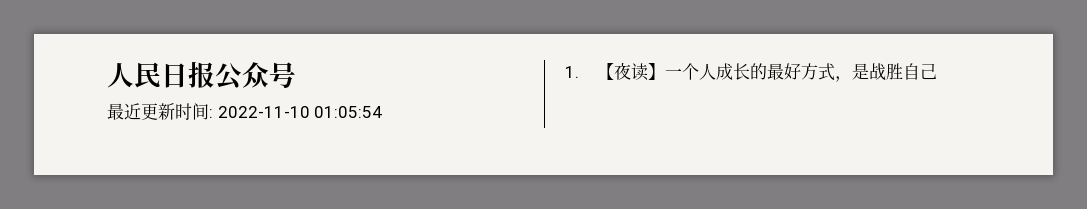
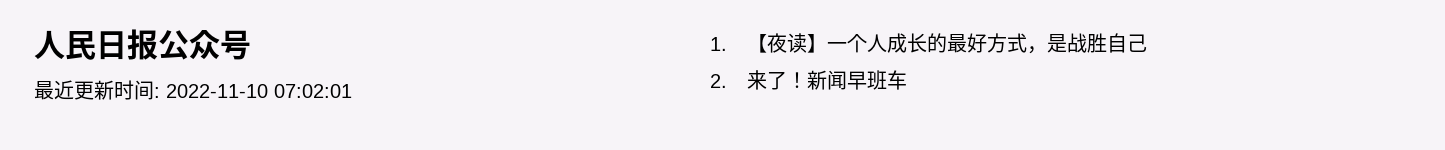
[314,106,383,118] 01:05:54 -> [274,84,352,98] 07:02:01
(938, 71) none -> [710,70,908,90] // 2.来了！新闻早班车

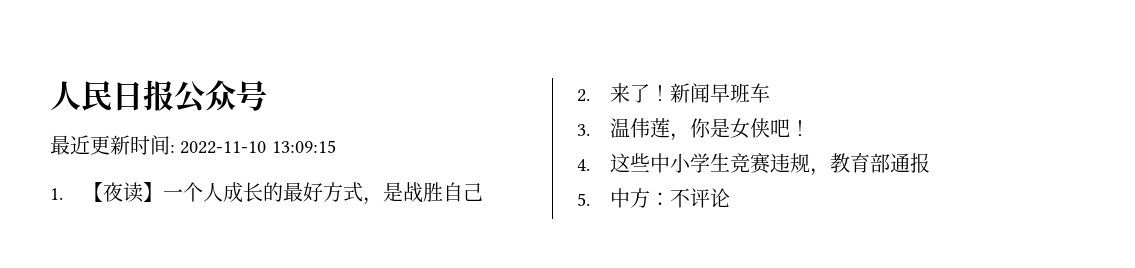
[274,84,352,98] 07:02:01 -> [271,140,336,153] 13:09:15
(908, 80) none -> [577,118,811,141] [577,153,931,176] [577,188,731,208] // 3.温伟莲，你是女侠吧！ // 4.这些中小学生竞赛违规，教育部通报 // 5.中方：不评论

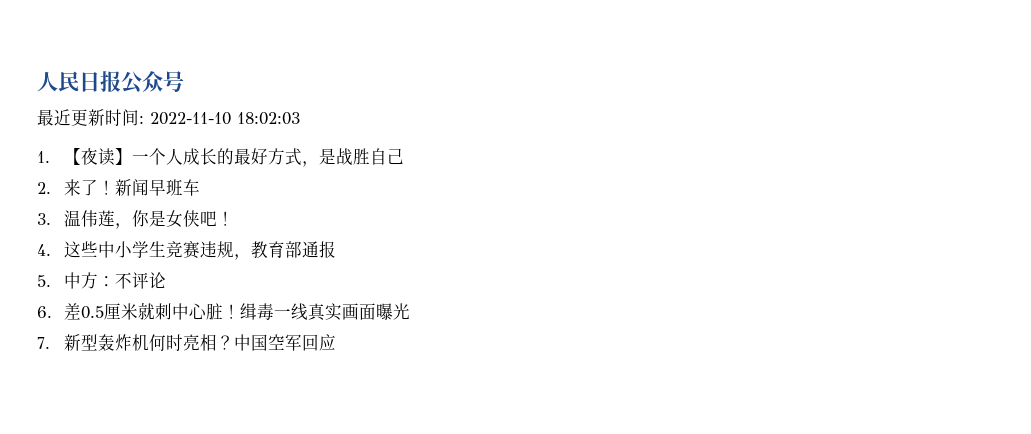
[271,140,336,153] 13:09:15 -> [237,112,300,125] 18:02:03
(731, 198) none -> [37,303,411,321] [37,334,337,351] // 6.差0.5厘米就刺中心脏！缉毒一线真实画面曝光 // 7.新型轰炸机何时亮相？中国空军回应

